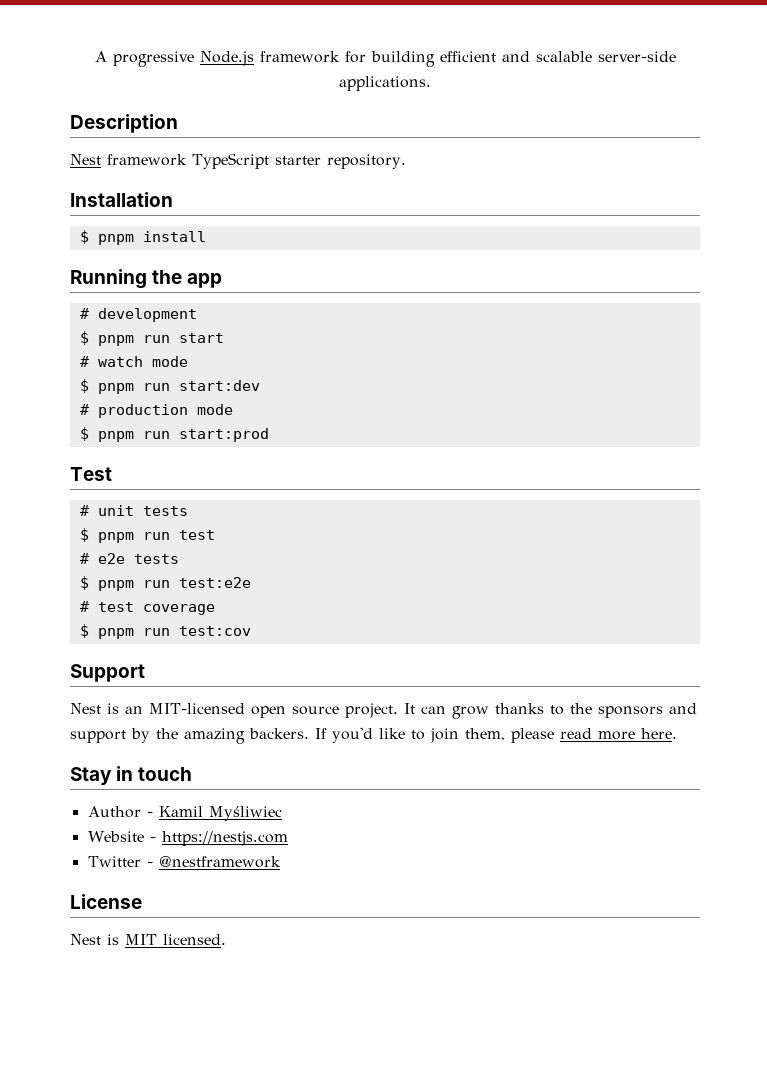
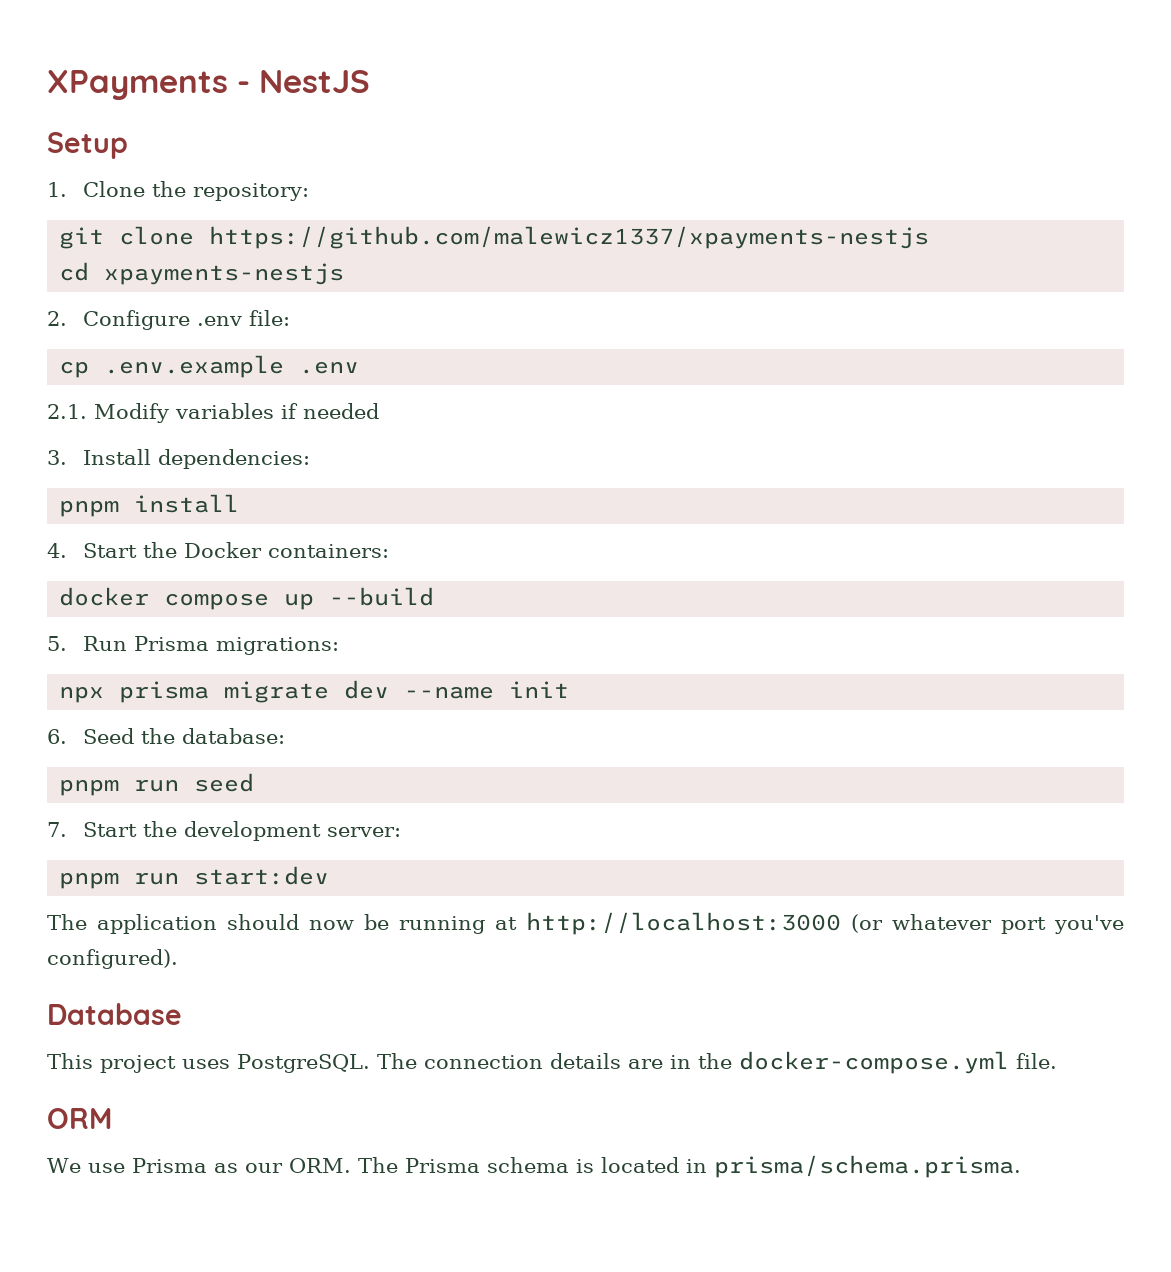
[94,51,676,67] [339,76,431,91] [70,114,178,133] [70,153,406,169] [70,192,173,207] [79,230,206,245] [70,269,223,289] [79,308,197,322] [79,331,224,346] [79,356,188,367] [79,379,260,394] [79,404,233,418] [79,427,269,442] [70,467,112,481] [79,505,188,516] [79,528,215,543] [79,553,179,564] [79,576,251,591] [79,601,215,615] [79,624,251,639] [70,664,145,682] [70,703,697,719] [70,727,677,744] [70,766,193,785] [87,806,282,821] [87,831,288,846] [87,856,281,868] [70,894,142,909] [70,934,226,945] A progressive Node.js framework for building efficient and scalable server-side applications. // Description // Nest framework TypeScript starter repository. // Installation // $ pnpm install // Running the app // # development // $ pnpm run start // # watch mode // $ pnpm run start:dev // # production mode // $ pnpm run start:prod // Test // # unit tests // $ pnpm run test // # e2e tests // $ pnpm run test:e2e // # test coverage // $ pnpm run test:cov // Support // Nest is an MIT-licensed open source project. It can grow thanks to the sponsors and support by the amazing backers. If you'd like to join them, please read more here. // Stay in touch // Author - Kamil Myśliwiec // Website - https://nestjs.com // Twitter - @nestframework // License // Nest is MIT licensed. -> [47,70,370,100] [47,132,128,159] [47,181,309,201] [59,226,930,249] [59,262,345,285] [47,310,290,330] [59,355,360,378] [47,403,379,423] [47,449,310,469] [59,494,240,517] [47,542,389,558] [59,587,435,610] [47,636,339,655] [59,680,570,703] [47,728,285,744] [59,773,255,796] [47,821,401,841] [59,866,330,889] [47,912,1124,935] [47,949,178,969] [47,1003,182,1025] [47,1051,1057,1074] [47,1108,112,1129] [47,1155,1021,1178] XPayments - NestJS // Setup // 1. Clone the repository: // git clone https://github.com/malewicz1337/xpayments-nestjs // cd xpayments-nestjs // 2. Configure .env file: // cp .env.example .env // 2.1. Modify variables if needed // 3. Install dependencies: // pnpm install // 4. Start the Docker containers: // docker compose up --build // 5. Run Prisma migrations: // npx prisma migrate dev --name init // 6. Seed the database: // pnpm run seed // 7. Start the development server: // pnpm run start:dev // The application should now be running at http://localhost:3000 (or whatever port you've configured). // Database // This project uses PostgreSQL. The connection details are in the docker-compose.yml file. // ORM // We use Prisma as our ORM. The Prisma schema is located in prisma/schema.prisma.

